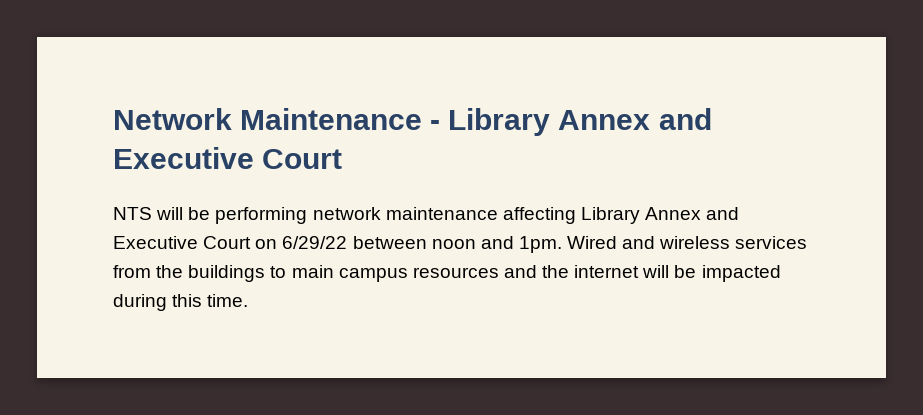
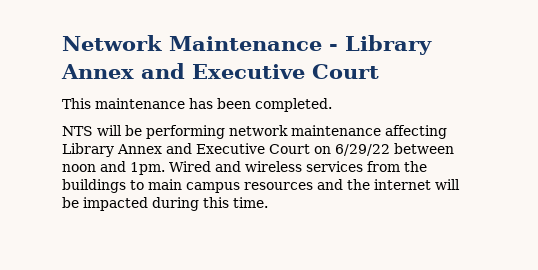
(343, 159) none -> [62,98,332,112] // This maintenance has been completed.

